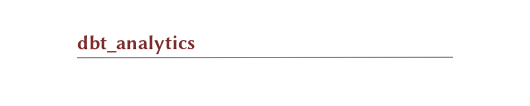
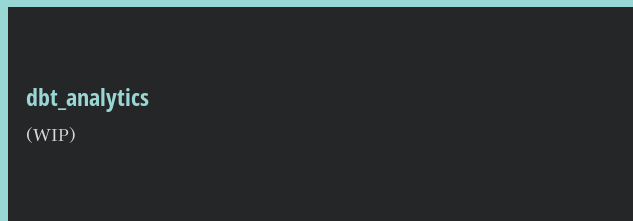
(196, 45) none -> [26,127,76,143] // (WIP)

